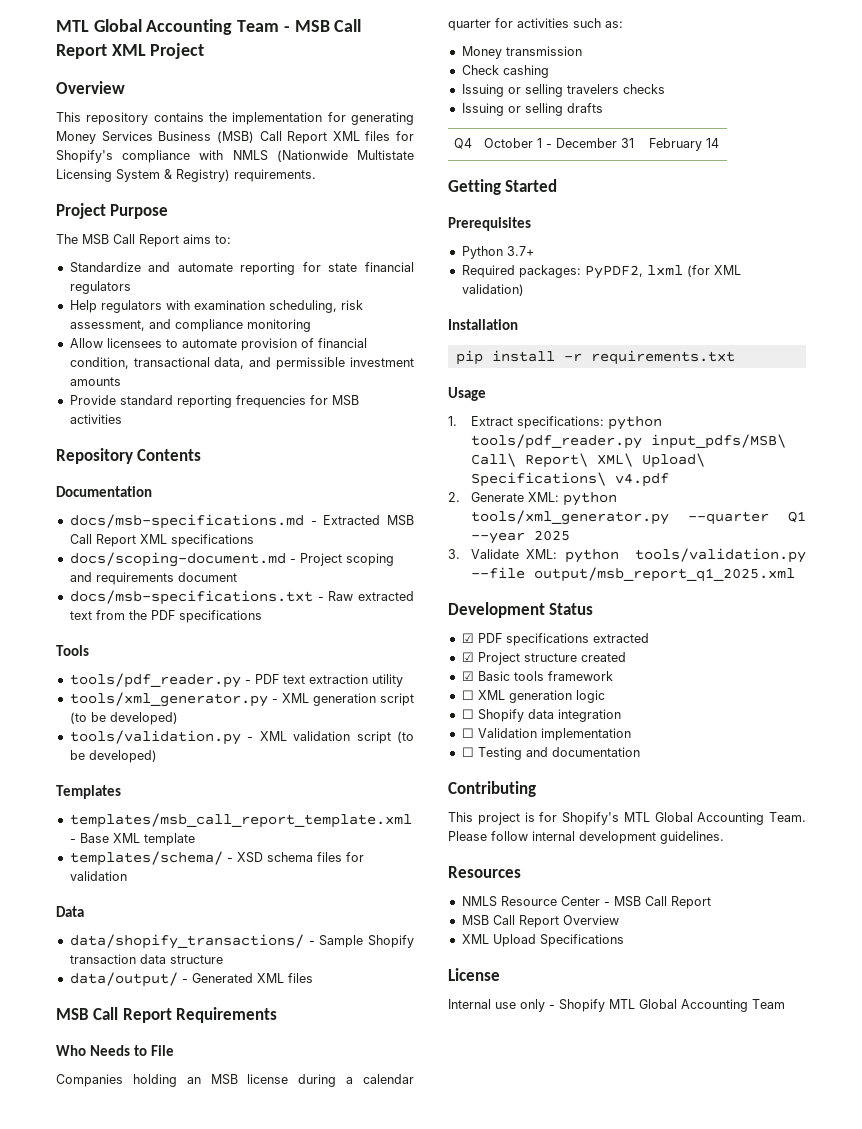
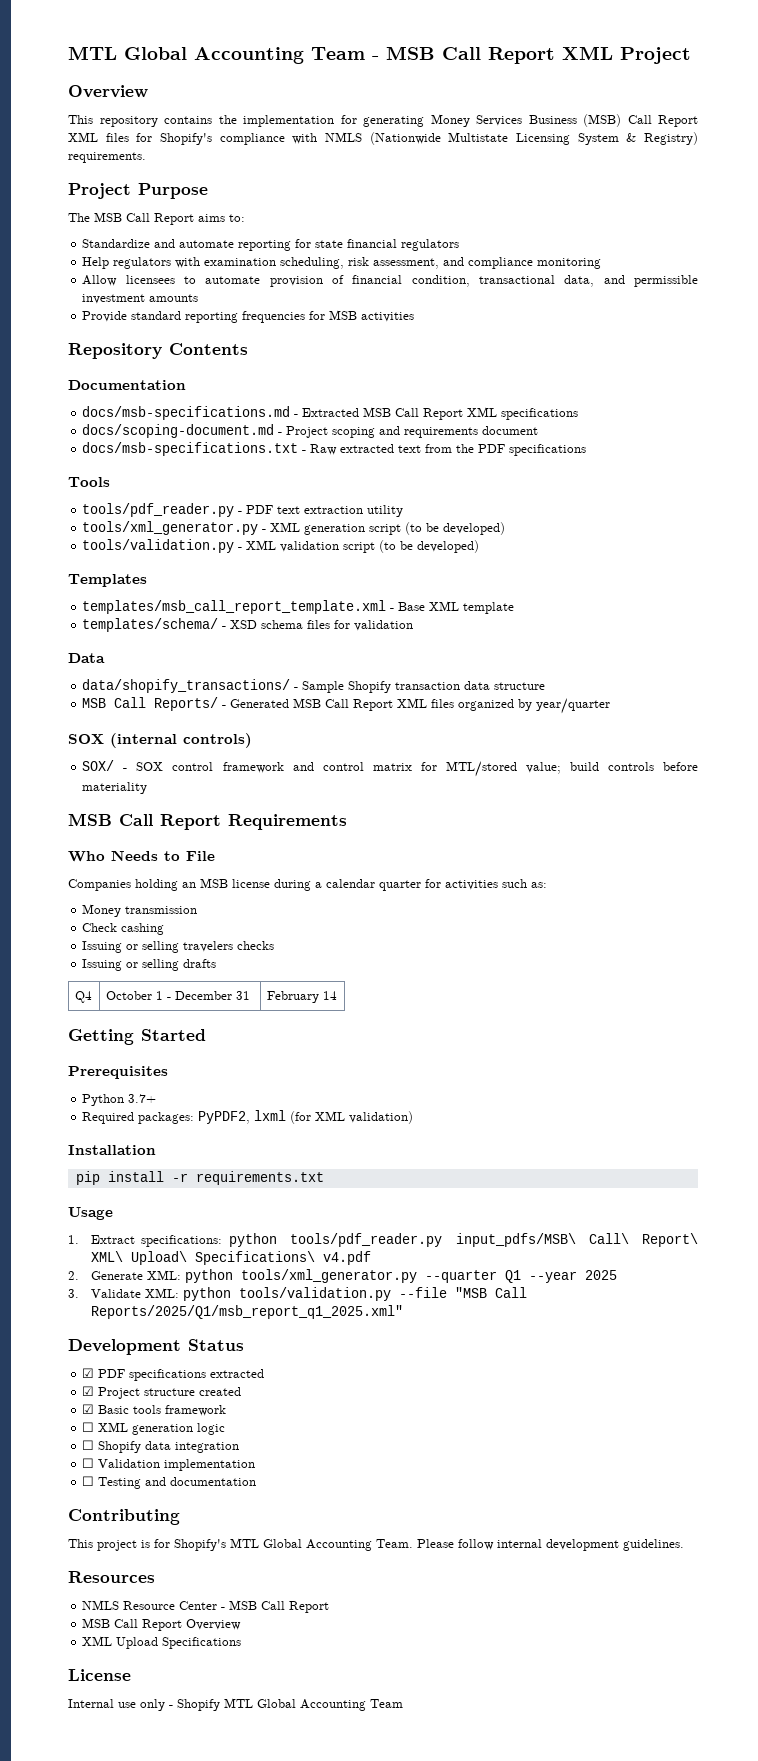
[69,972,313,987] data/output/ - Generated XML files -> [82,697,611,714] [68,733,252,748] [82,760,699,777] [82,782,148,794] MSB Call Reports/ - Generated MSB Call Report XML files organized by year/quarter // SOX (internal controls) // SOX/ - SOX control framework and control matrix for MTL/stored value; build controls before materiality
[533,567,795,582] output/msb_report_q1_2025.xml -> [454,1287,527,1298] [90,1305,403,1319] "MSB Call Reports/2025/Q1/msb_report_q1_2025.xml"

